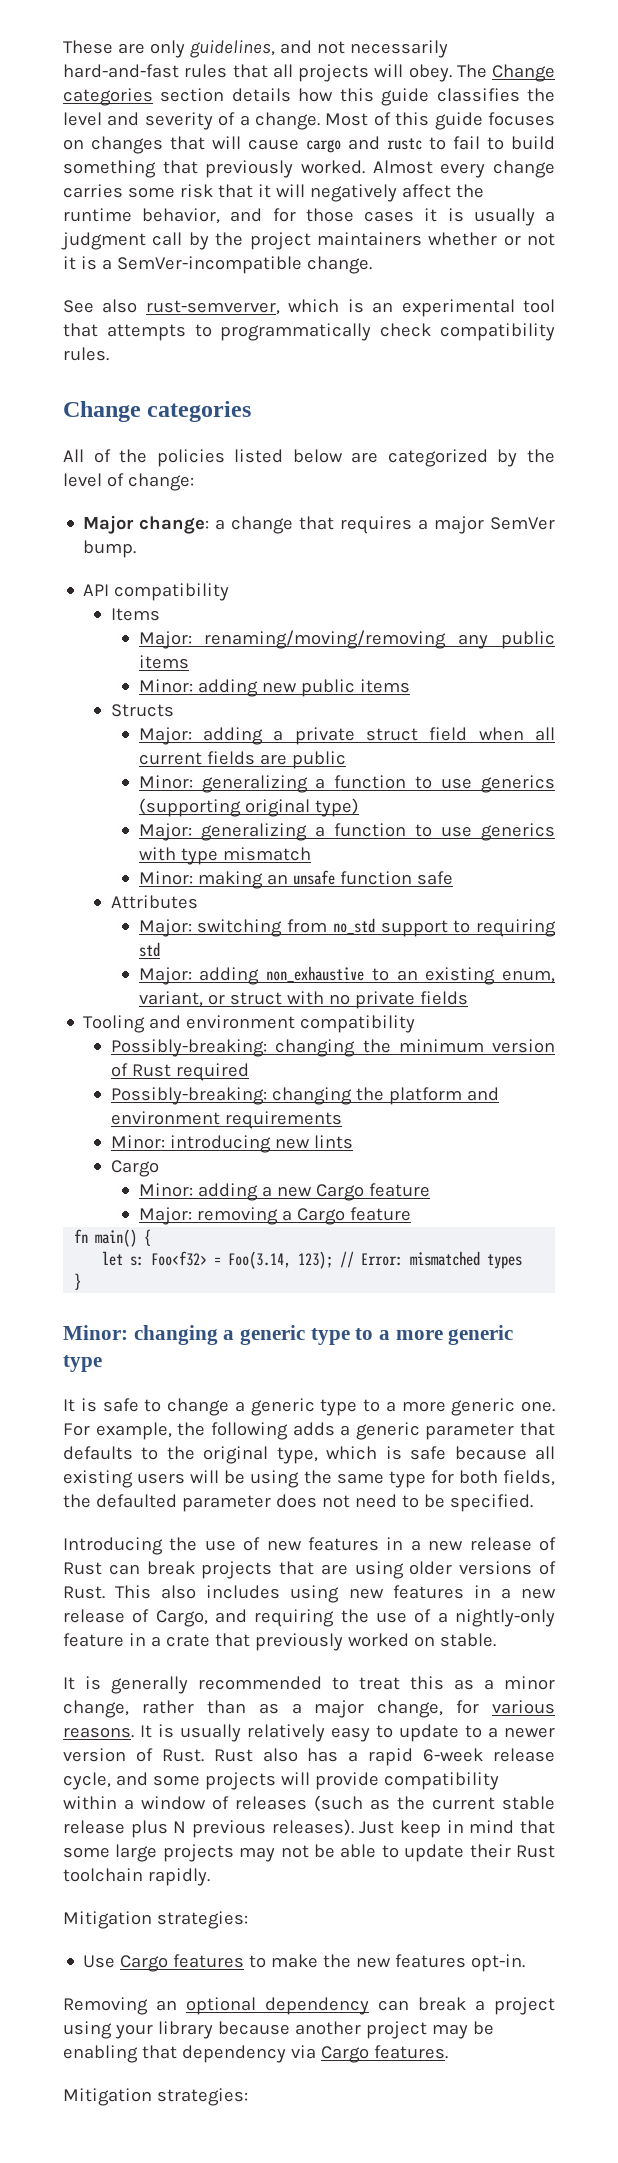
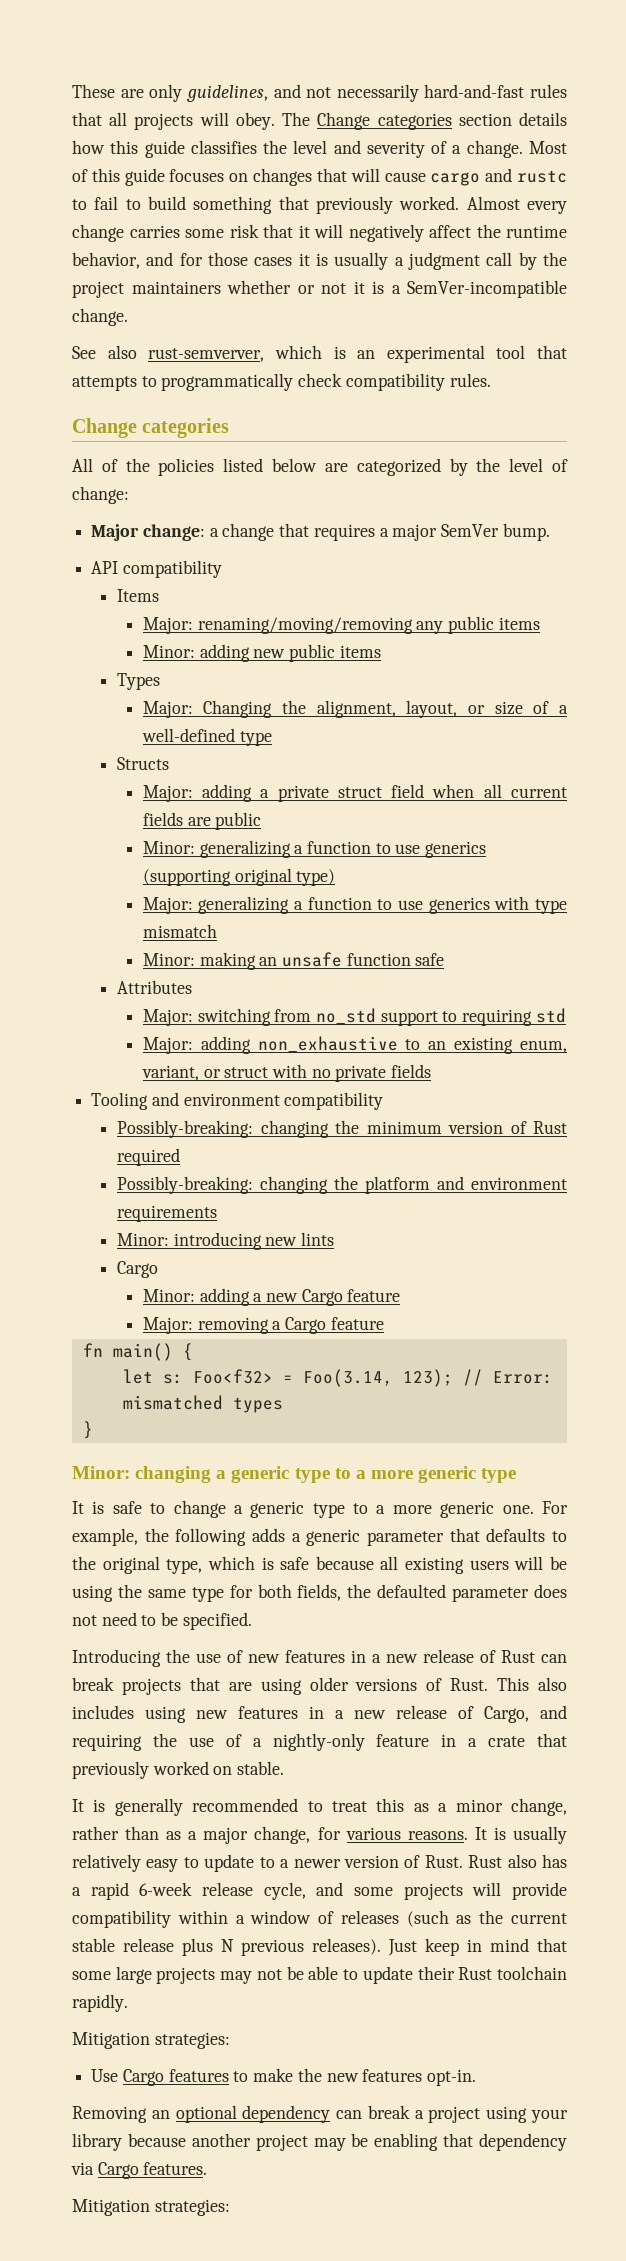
(410, 686) none -> [117,673,161,690] [142,700,568,718] [141,728,272,746] // Types // Major: Changing the alignment, layout, or size of a well-defined type

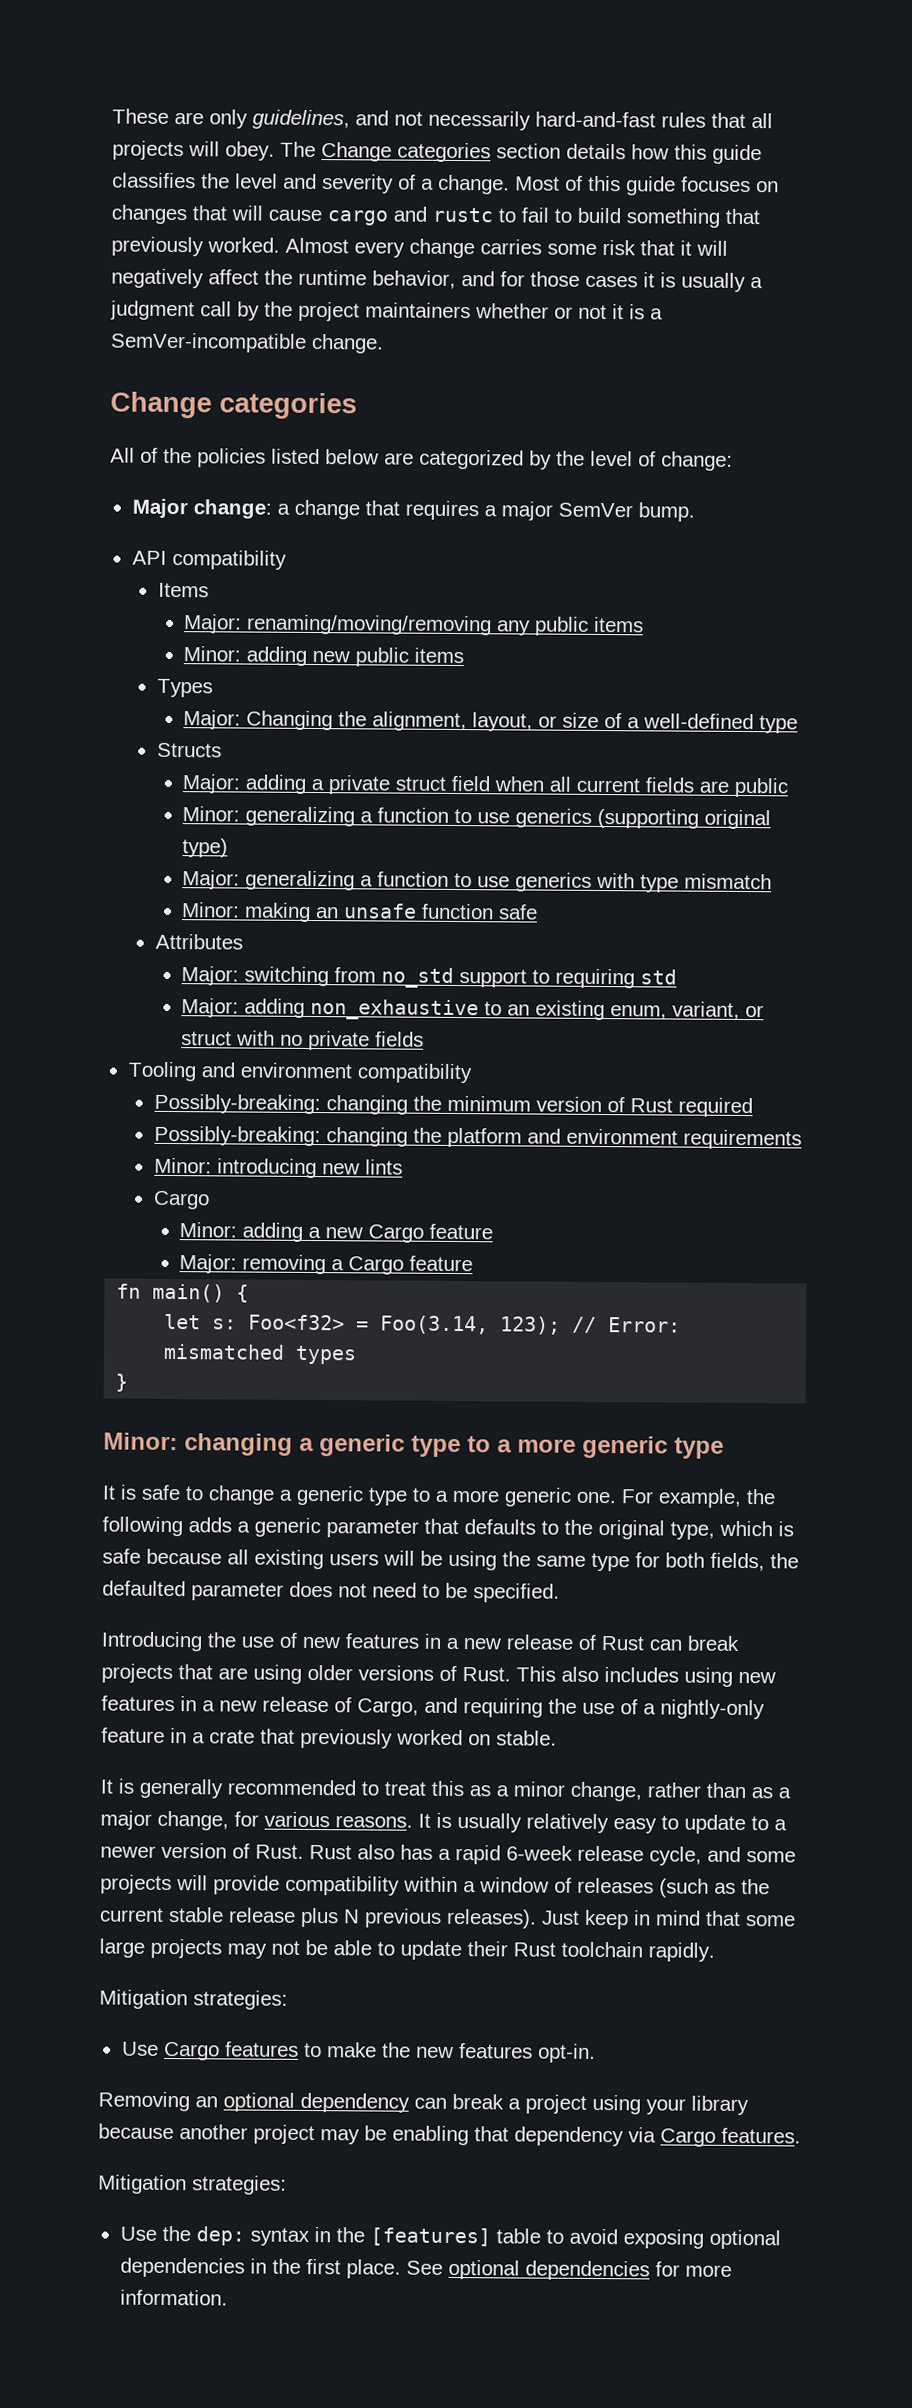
[72,345,567,363] [72,373,491,391] // See also rust-semverver, which is an experimental tool that attempts to programmatically check compatibility rules. -> (384, 343) none
(230, 2207) none -> [119,2225,781,2250] [119,2257,732,2281] [119,2289,228,2306] // Use the dep: syntax in the [features] table to avoid exposing optional dependencies in the first place. See optional dependencies for more information.

